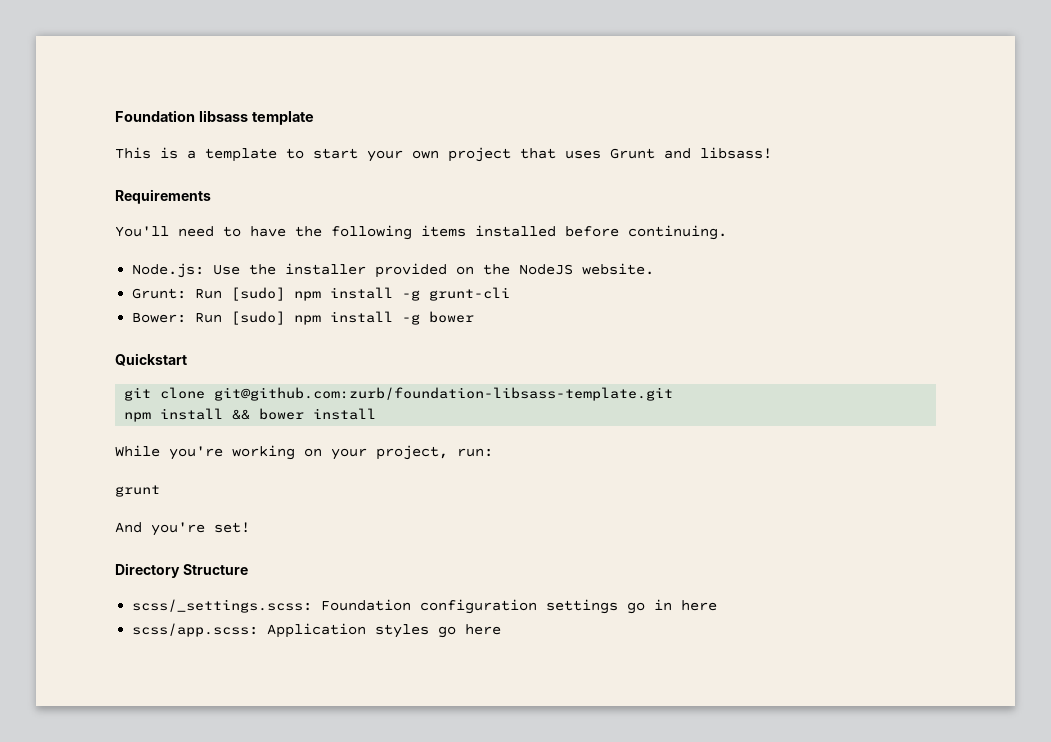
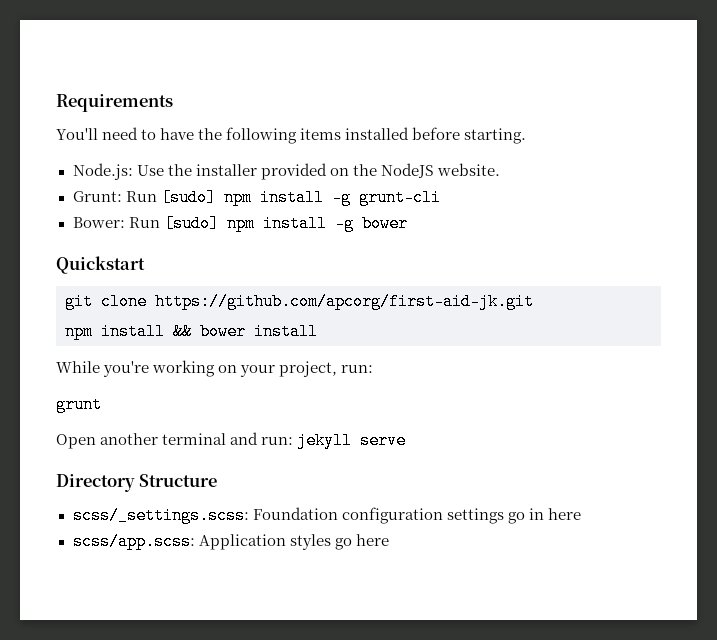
[115,110,314,125] [115,147,772,162] Foundation libsass template // This is a template to start your own project that uses Grunt and libsass! // -> (56, 103) none
[628,225,727,240] continuing. -> [464,128,527,144] starting.
[214,387,674,401] git@github.com:zurb/foundation-libsass-template.git -> [155,293,534,310] https://github.com/apcorg/first-aid-jk.git
[115,522,250,536] And you're set! -> [56,432,407,449] Open another terminal and run: jekyll serve

